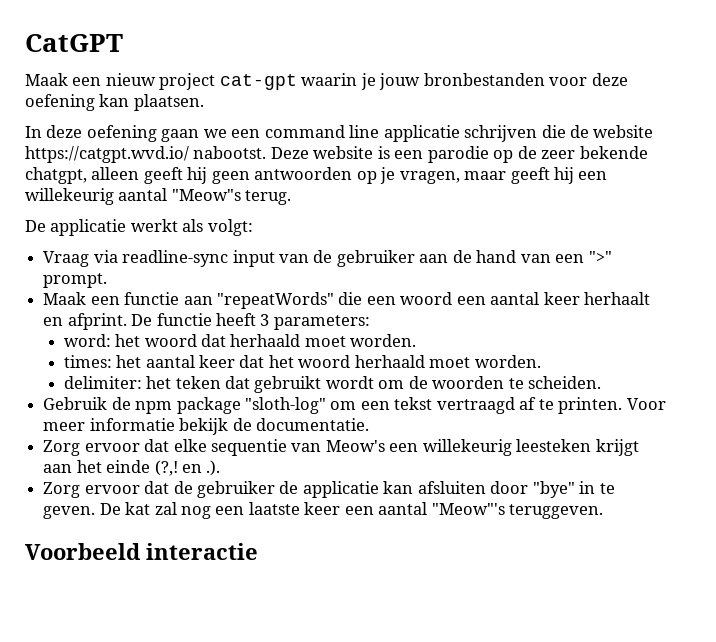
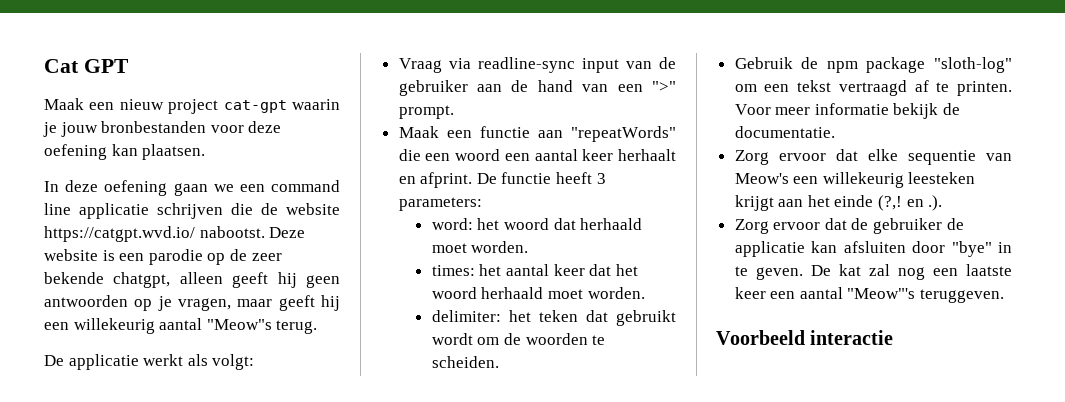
[25,34,123,52] CatGPT -> [44,59,129,73] Cat GPT

